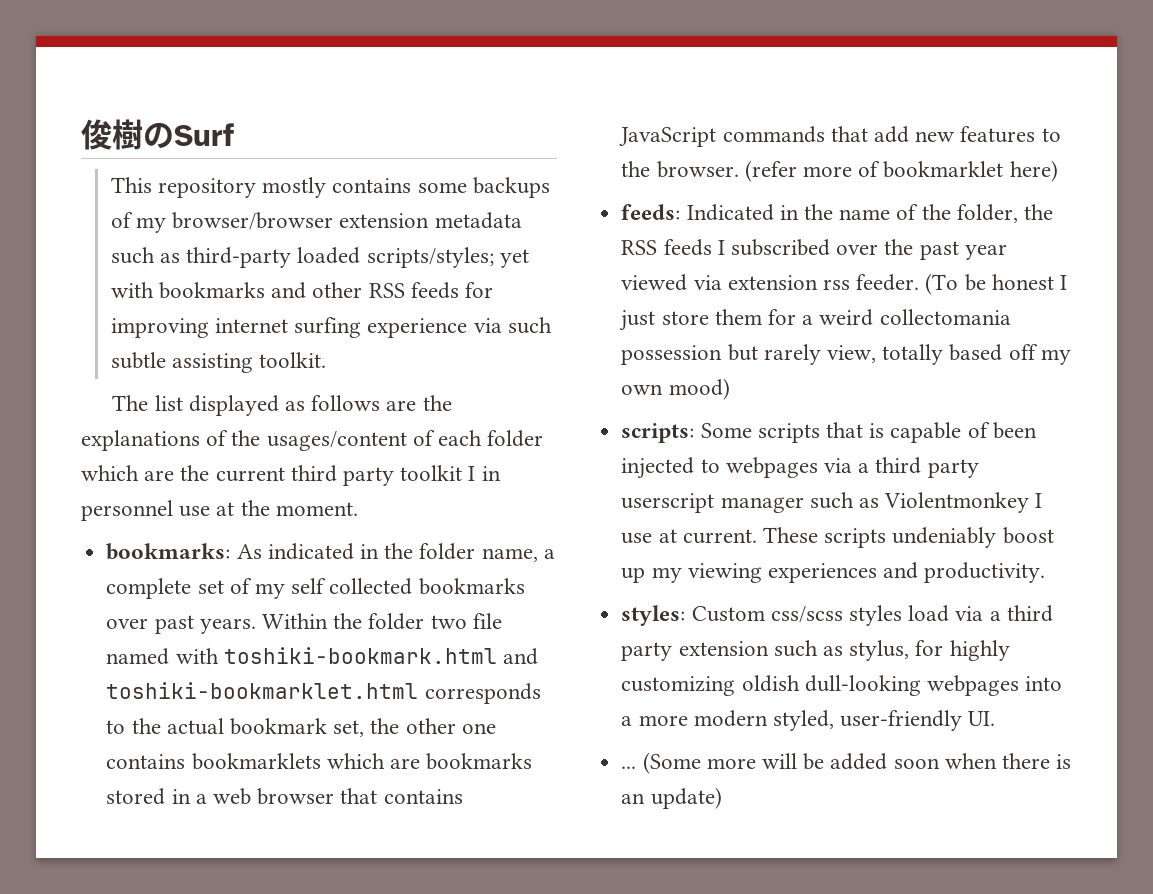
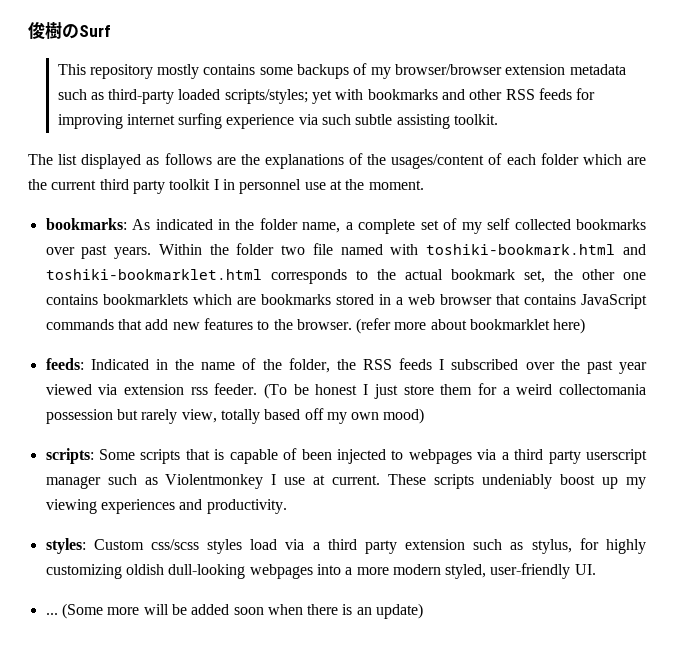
[858,161,881,177] of -> [430,319,467,330] about

